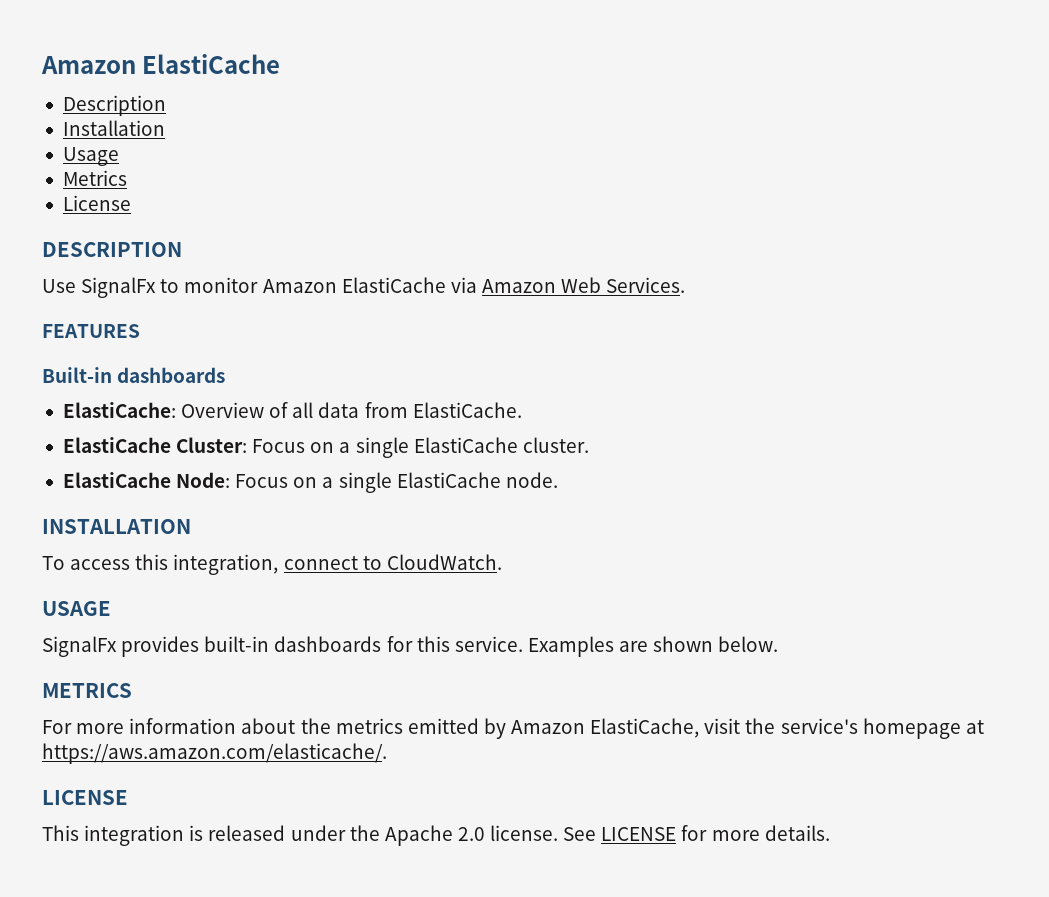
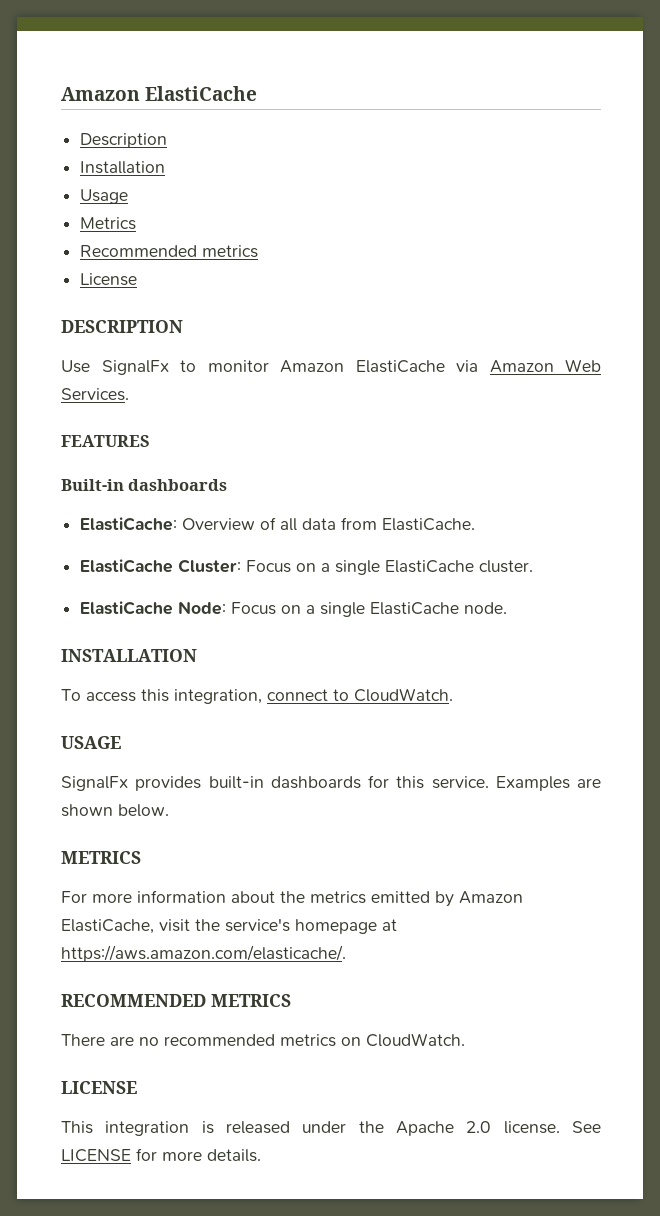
(127, 178) none -> [80,245,259,258] // Recommended metrics
(387, 753) none -> [61,994,291,1007] [61,1033,465,1047] // RECOMMENDED METRICS // There are no recommended metrics on CloudWatch.

